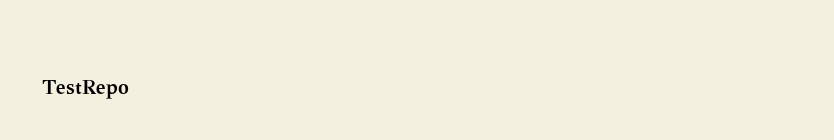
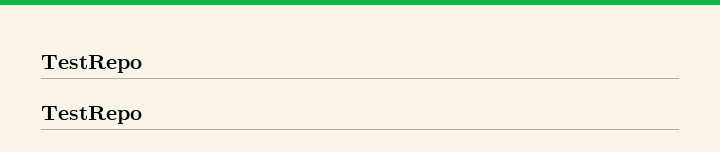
[42,80,129,99] TestRepo -> [41,55,142,73] [41,106,142,124] TestRepo // TestRepo

